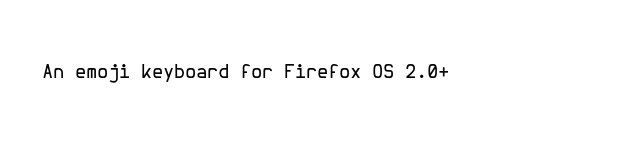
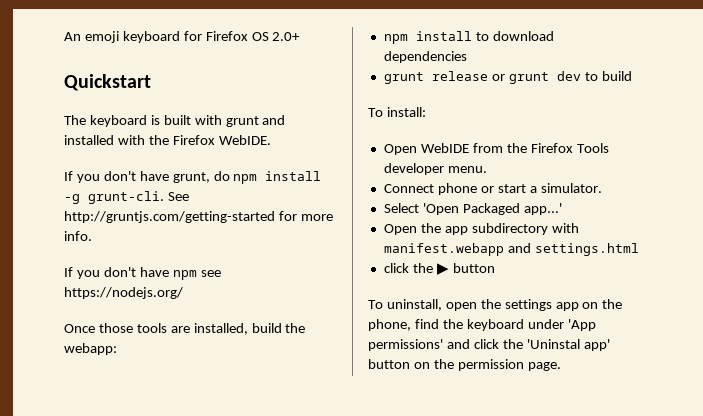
(449, 71) none -> [64,74,151,91] [64,115,286,127] [64,135,271,145] [64,171,322,184] [64,191,189,204] [64,211,333,223] [64,231,92,241] [64,267,221,280] [64,287,183,299] [64,323,306,335] [64,343,117,355] [383,31,554,44] [383,51,467,63] [383,71,632,84] [368,107,426,117] [383,143,609,155] [383,163,487,175] [383,183,602,195] [383,203,562,215] [383,223,579,235] [383,243,639,256] [383,263,495,275] [368,299,623,311] [368,319,596,331] [368,339,610,351] [368,359,561,371] // Quickstart // The keyboard is built with grunt and installed with the Firefox WebIDE. // If you don't have grunt, do npm install -g grunt-cli. See http://gruntjs.com/getting-started for more info. // If you don't have npm see https://nodejs.org/ // Once those tools are installed, build the webapp: // npm install to download dependencies // grunt release or grunt dev to build // To install: // Open WebIDE from the Firefox Tools developer menu. // Connect phone or start a simulator. // Select 'Open Packaged app...' // Open the app subdirectory with manifest.webapp and settings.html // click the ▶ button // To uninstall, open the settings app on the phone, find the keyboard under 'App permissions' and click the 'Uninstal app' button on the permission page.

